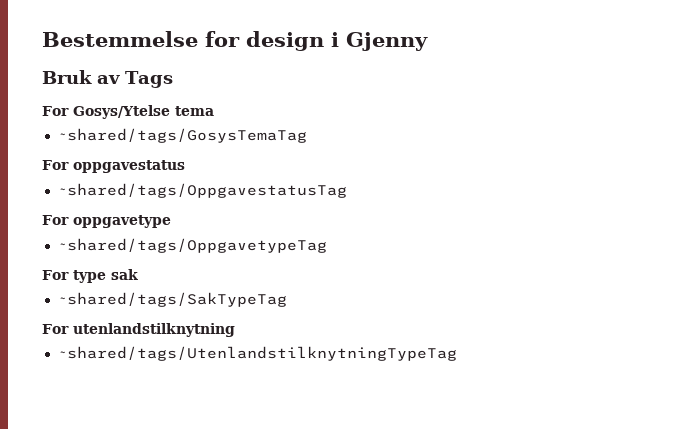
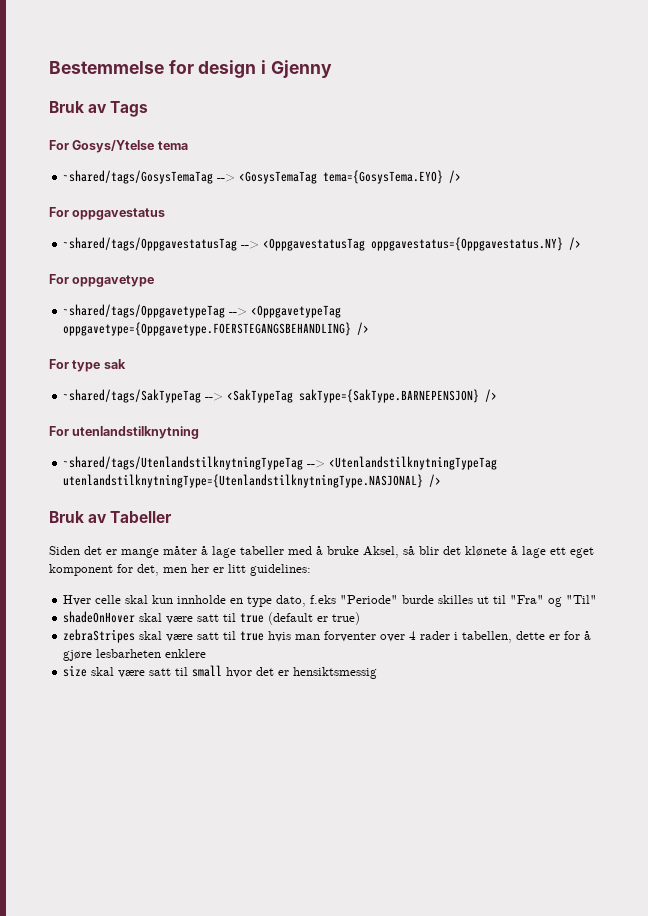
(307, 135) none -> [217,170,462,184] --> <GosysTemaTag tema={GosysTema.EYO} />
(347, 190) none -> [241,237,582,251] --> <OppgavestatusTag oppgavestatus={Oppgavestatus.NY} />
(327, 245) none -> [229,305,342,318] [63,322,370,336] --> <OppgavetypeTag oppgavetype={Oppgavetype.FOERSTEGANGSBEHANDLING} />
(287, 299) none -> [205,389,498,403] --> <SakTypeTag sakType={SakType.BARNEPENSJON} />
(457, 353) none -> [307,456,498,470] [63,474,442,488] [49,511,173,523] [49,546,594,558] [49,564,311,576] [63,595,598,607] [63,611,361,625] [63,629,592,643] [63,649,207,661] [63,665,378,679] --> <UtenlandstilknytningTypeTag utenlandstilknytningType={UtenlandstilknytningType.NASJONAL} /> // Bruk av Tabeller // Siden det er mange måter å lage tabeller med å bruke Aksel, så blir det klønete å lage ett eget komponent for det, men her er litt guidelines: // Hver celle skal kun innholde en type dato, f.eks "Periode" burde skilles ut til "Fra" og "Til" // shadeOnHover skal være satt til true (default er true) // zebraStripes skal være satt til true hvis man forventer over 4 rader i tabellen, dette er for å gjøre lesbarheten enklere // size skal være satt til small hvor det er hensiktsmessig

